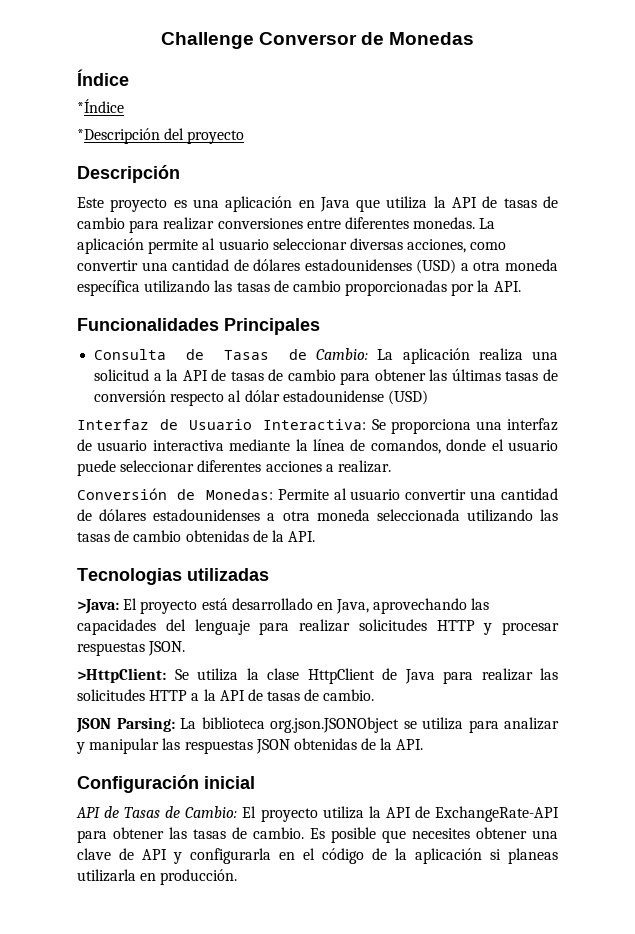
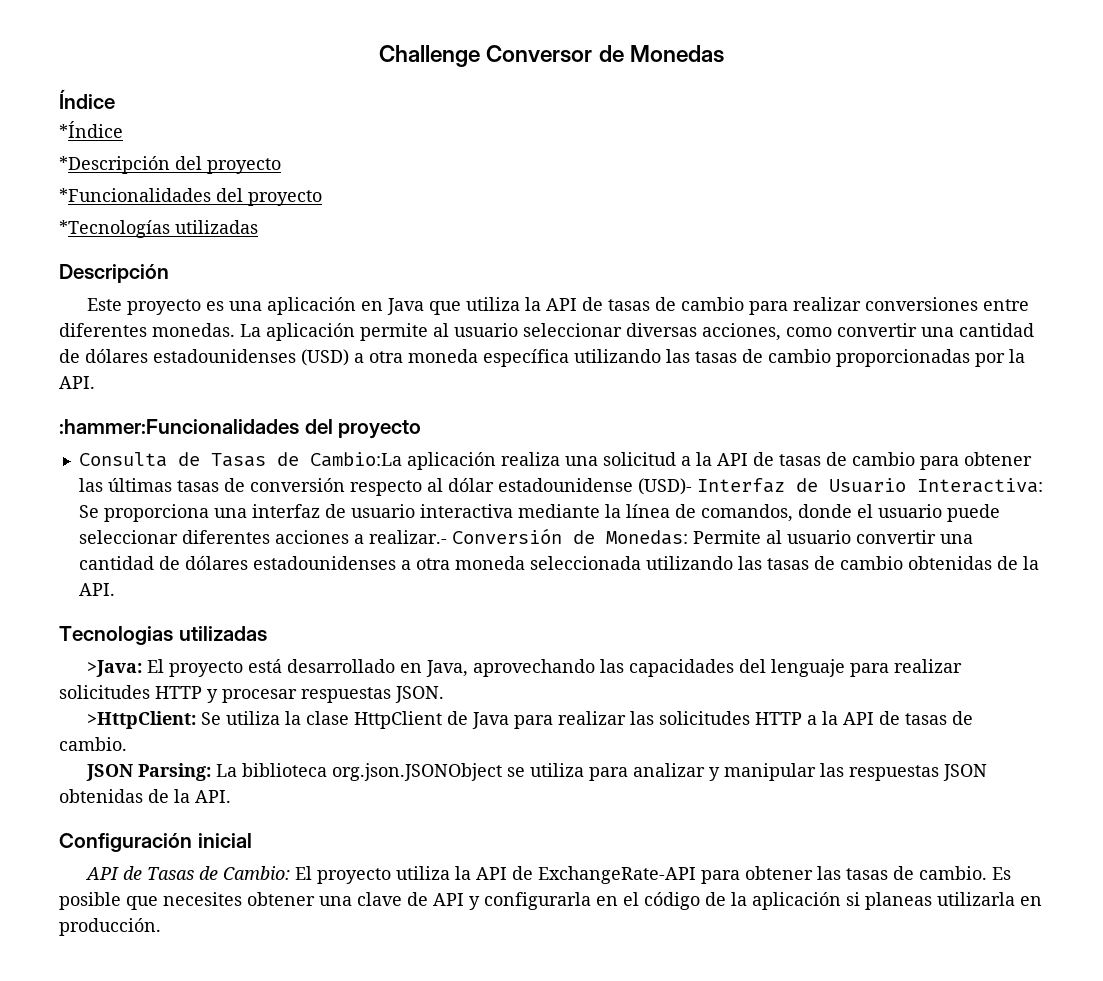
(245, 137) none -> [59,188,322,206] [59,220,258,238] // *Funcionalidades del proyecto // *Tecnologías utilizadas
[77,318,320,335] Funcionalidades Principales -> [59,419,422,439] :hammer:Funcionalidades del proyecto
[315,348,394,360] Cambio: La -> [309,452,402,467] Cambio:La
[387,390,428,405] (USD) // -> [637,478,692,495] (USD)-
[337,460,391,473] realizar. // -> [368,530,447,544] realizar.-

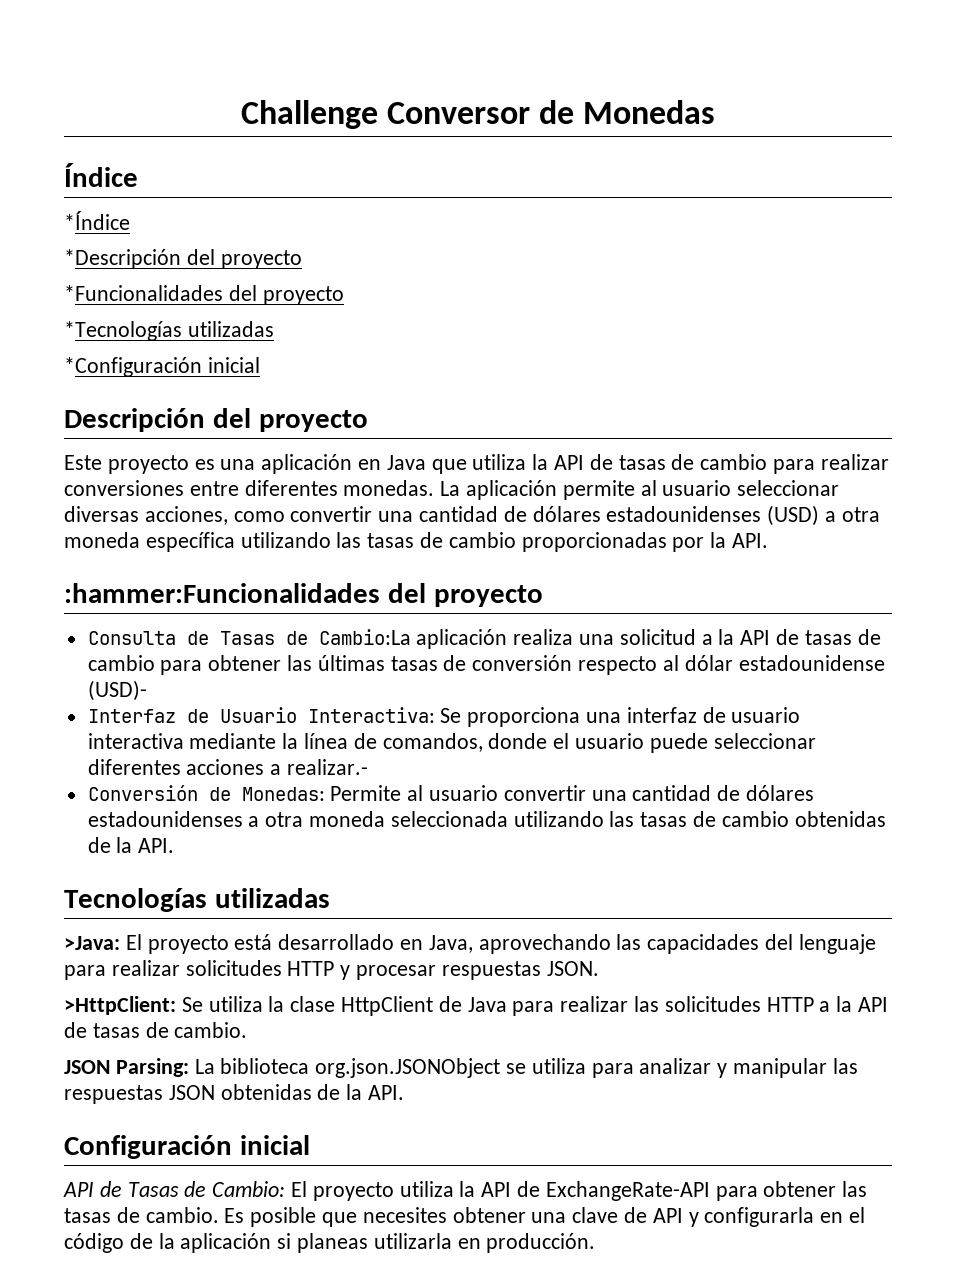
(258, 227) none -> [64,357,260,377] // *Configuración inicial
(169, 273) none -> [212,408,368,432] del proyecto
(692, 486) none -> (147, 690) //
(447, 537) none -> (369, 767) //
[59,626,173,645] Tecnologias -> [64,888,207,912] Tecnologías

